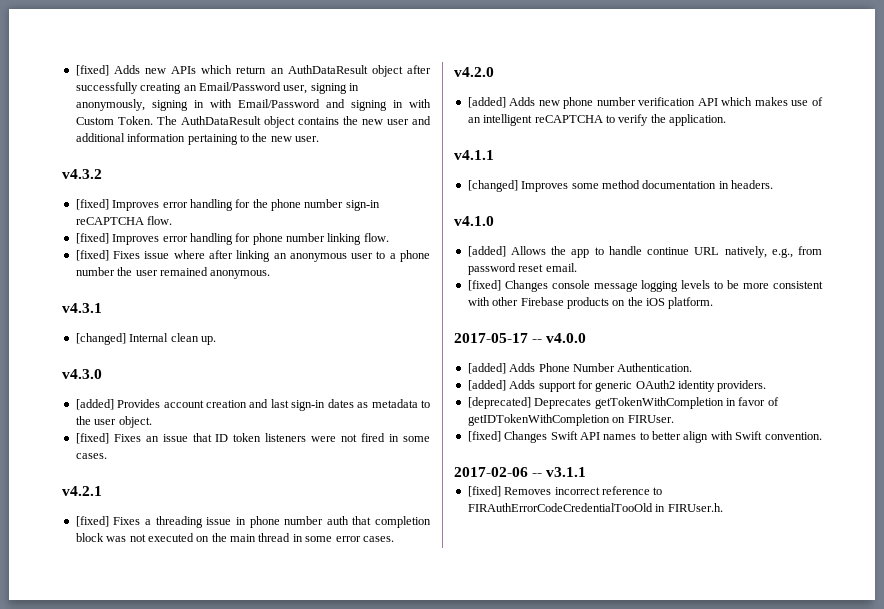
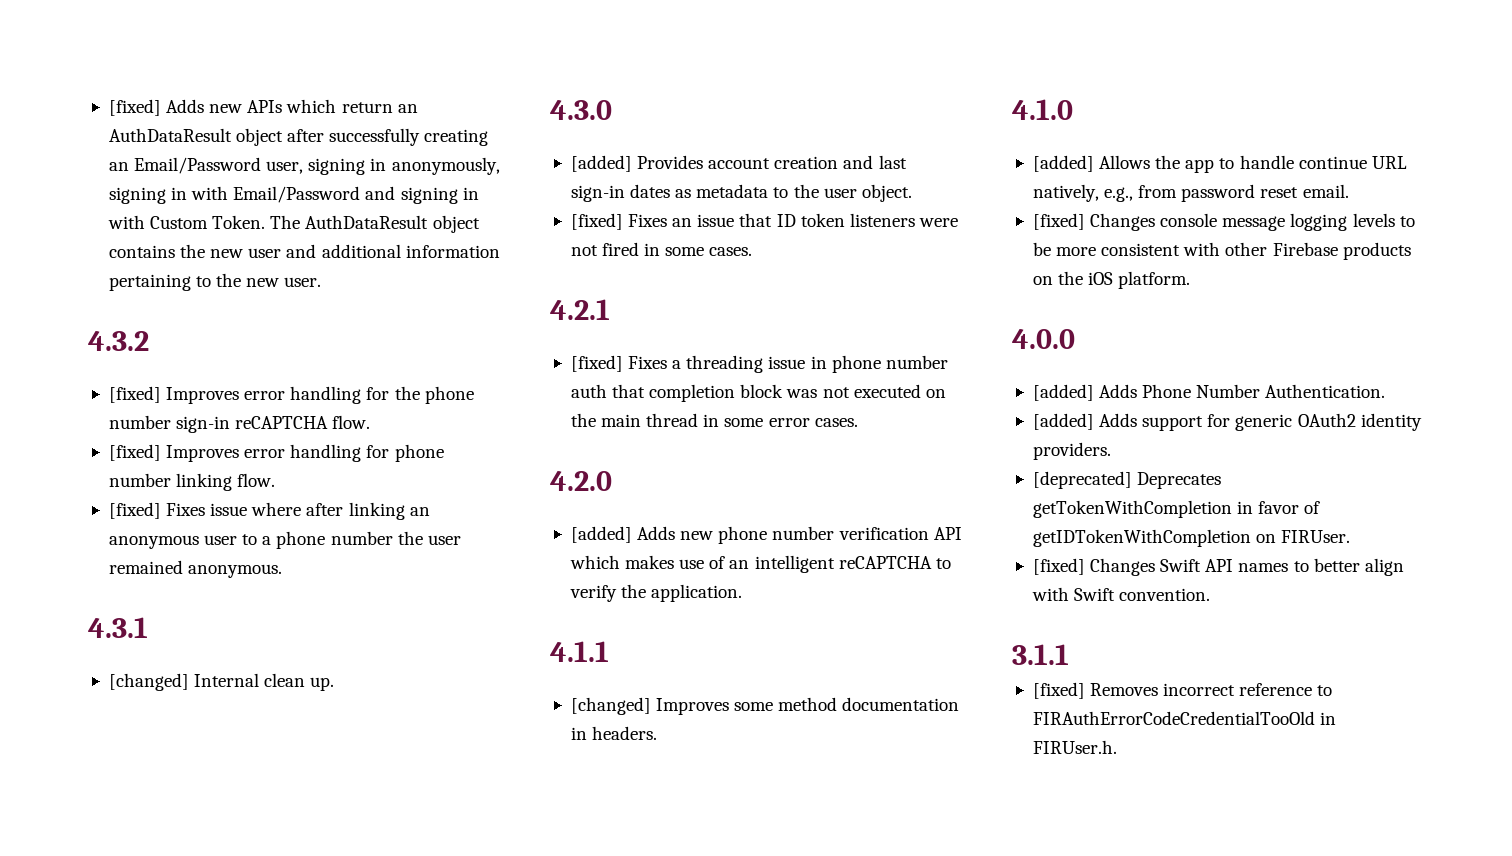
[62,169,102,179] v4.3.2 -> [88,331,149,351] 4.3.2
[62,303,102,313] v4.3.1 -> [88,617,148,638] 4.3.1
[62,369,102,379] v4.3.0 -> [550,100,612,120] 4.3.0
[62,486,102,496] v4.2.1 -> [550,299,610,320] 4.2.1
[454,67,494,77] v4.2.0 -> [550,471,612,491] 4.2.0
[454,150,494,160] v4.1.1 -> [550,641,609,662] 4.1.1
[454,216,494,226] v4.1.0 -> [1012,99,1073,120] 4.1.0
[454,333,587,343] 2017-05-17 -- v4.0.0 -> [1012,329,1075,349] 4.0.0
[454,467,587,477] 2017-02-06 -- v3.1.1 -> [1012,644,1069,665] 3.1.1

